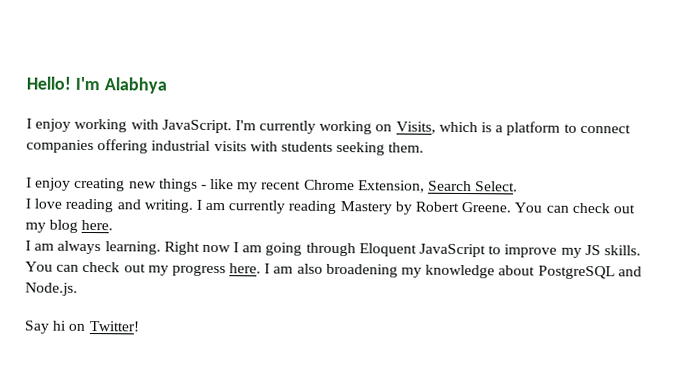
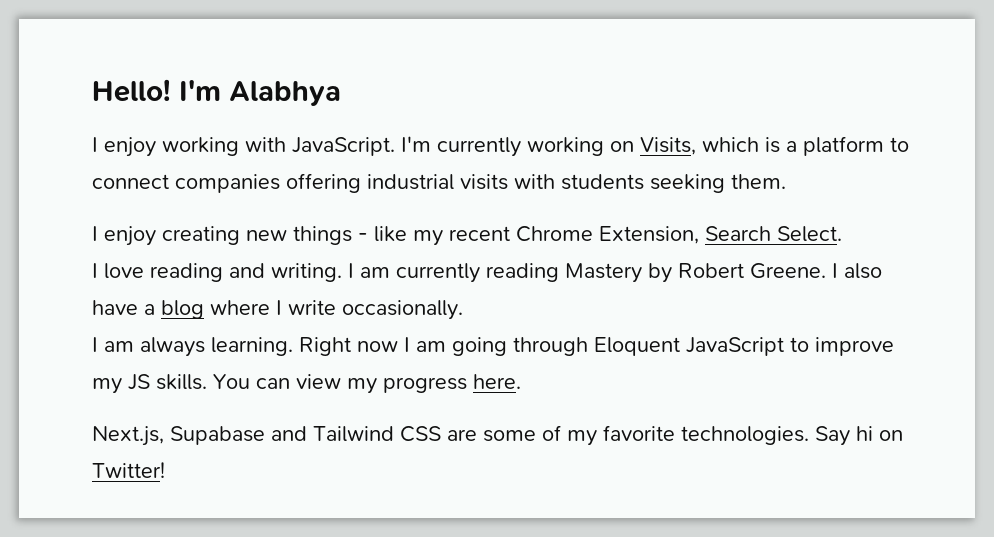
[514,202,635,214] [25,219,114,233] You can check out my blog here. -> [832,263,882,279] [92,300,463,320] I also have a blog where I write occasionally.
[82,261,146,273] check out -> [296,374,341,389] view
[264,263,642,280] [25,282,78,296] I am also broadening my knowledge about PostgreSQL and Node.js. // -> [92,425,809,446] // Next.js, Supabase and Tailwind CSS are some of my favorite technologies.

